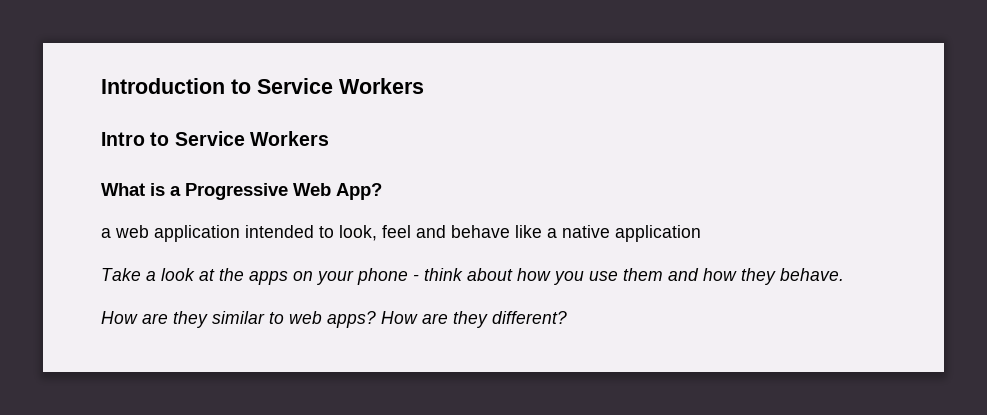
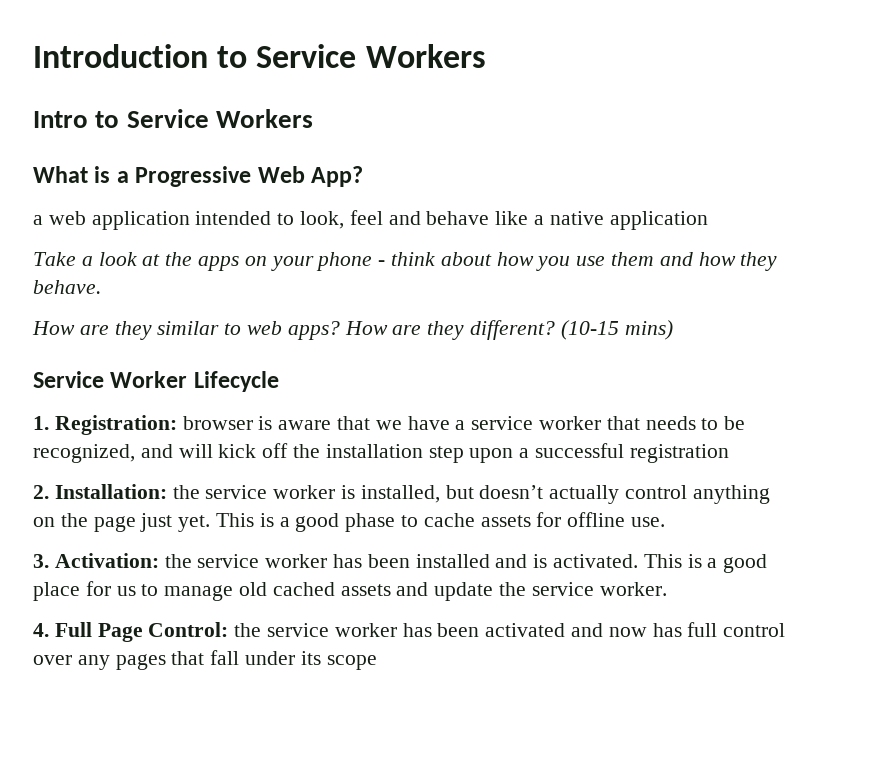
(567, 317) none -> [560,320,673,340] [33,371,279,392] [33,415,746,435] [33,443,729,463] [33,484,770,504] [33,512,666,532] [33,553,768,573] [33,581,667,601] [33,622,786,642] [33,650,377,670] (10-15 mins) // Service Worker Lifecycle // 1. Registration: browser is aware that we have a service worker that needs to be recognized, and will kick off the installation step upon a successful registration // 2. Installation: the service worker is installed, but doesn’t actually control anything on the page just yet. This is a good phase to cache assets for offline use. // 3. Activation: the service worker has been installed and is activated. This is a good place for us to manage old cached assets and update the service worker. // 4. Full Page Control: the service worker has been activated and now has full control over any pages that fall under its scope

